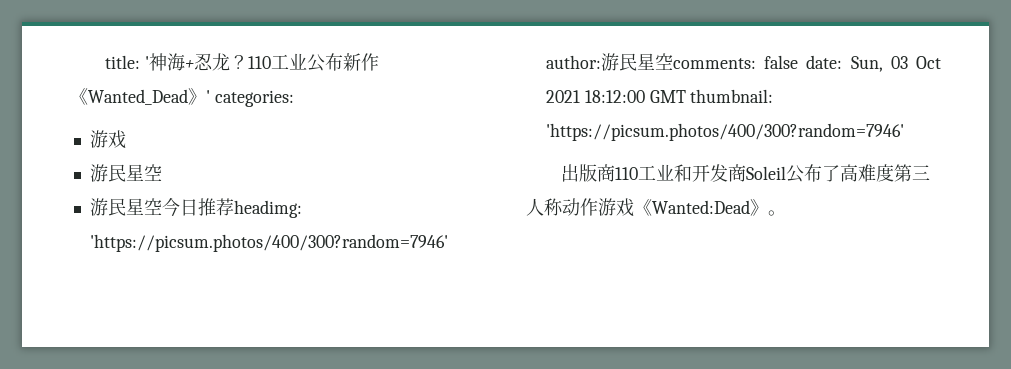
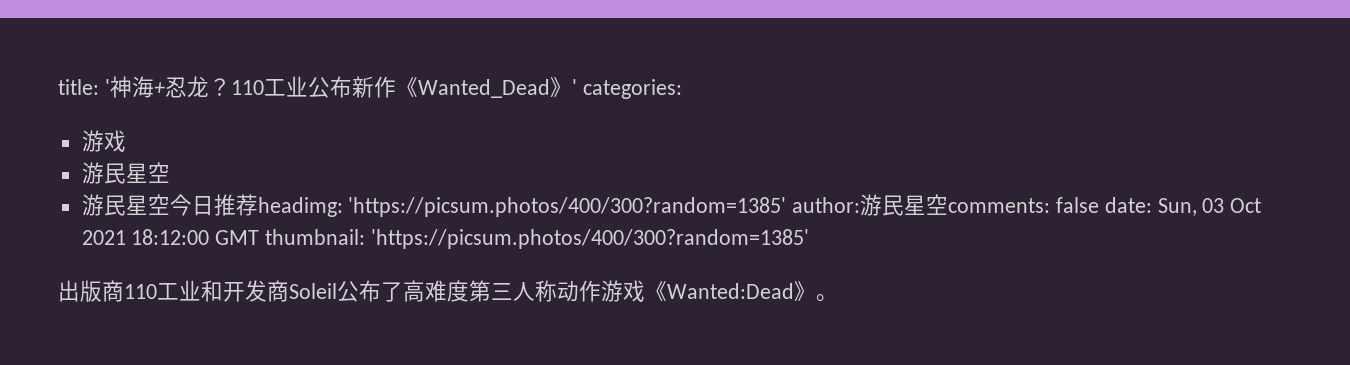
[89,234,448,252] 'https://picsum.photos/400/300?random=7946' -> [348,197,787,217] 'https://picsum.photos/400/300?random=1385'
[545,123,904,141] 'https://picsum.photos/400/300?random=7946' -> [370,229,809,249] 'https://picsum.photos/400/300?random=1385'

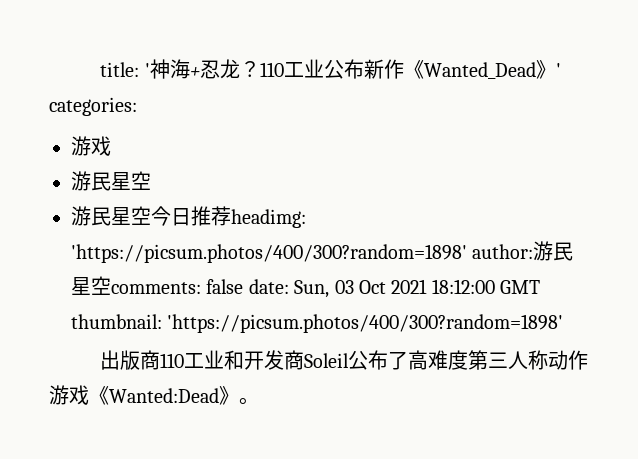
[348,197,787,217] 'https://picsum.photos/400/300?random=1385' -> [71,244,467,263] 'https://picsum.photos/400/300?random=1898'
[370,229,809,249] 'https://picsum.photos/400/300?random=1385' -> [167,314,564,333] 'https://picsum.photos/400/300?random=1898'

